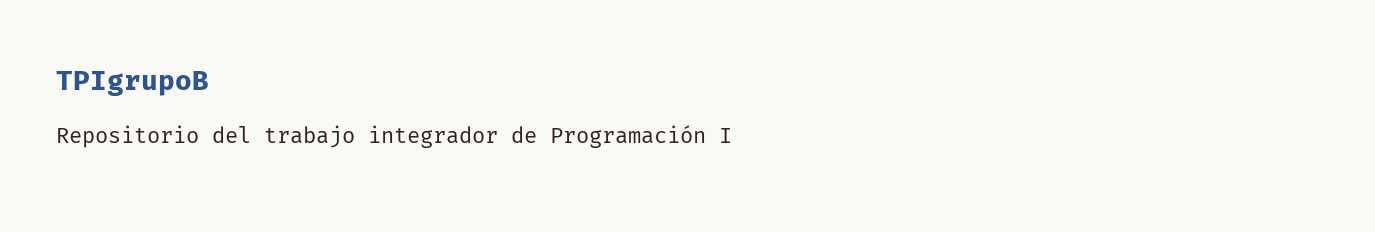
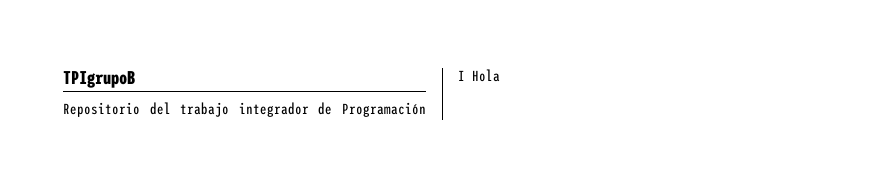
(732, 135) none -> [472,69,500,82] Hola

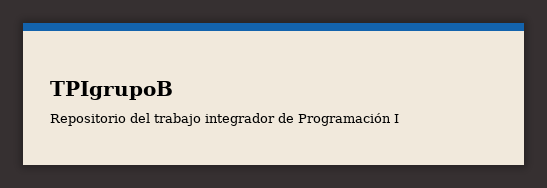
[472,69,500,82] Hola -> (399, 118) none

